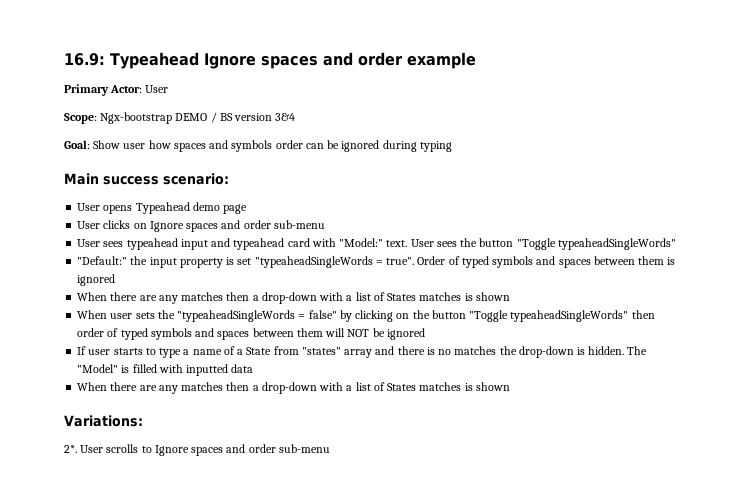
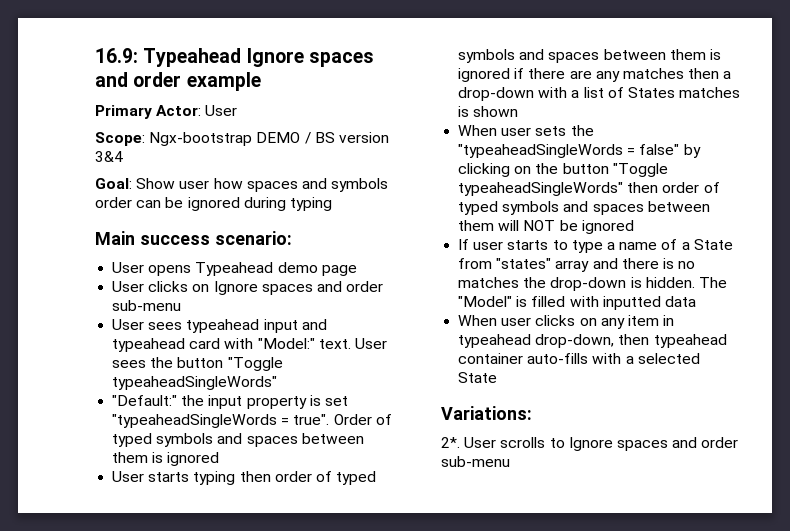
[77,292,108,301] When -> [112,471,377,485] [458,49,721,63] [458,68,525,82] User starts typing then order of typed symbols and spaces between them is ignored if
[110,382,510,394] there are any matches then a drop-down with a list of States matches is shown -> [501,315,675,329] [458,334,727,348] [458,353,700,364] [458,372,498,383] user clicks on any item in typeahead drop-down, then typeahead container auto-fills with a selected State

